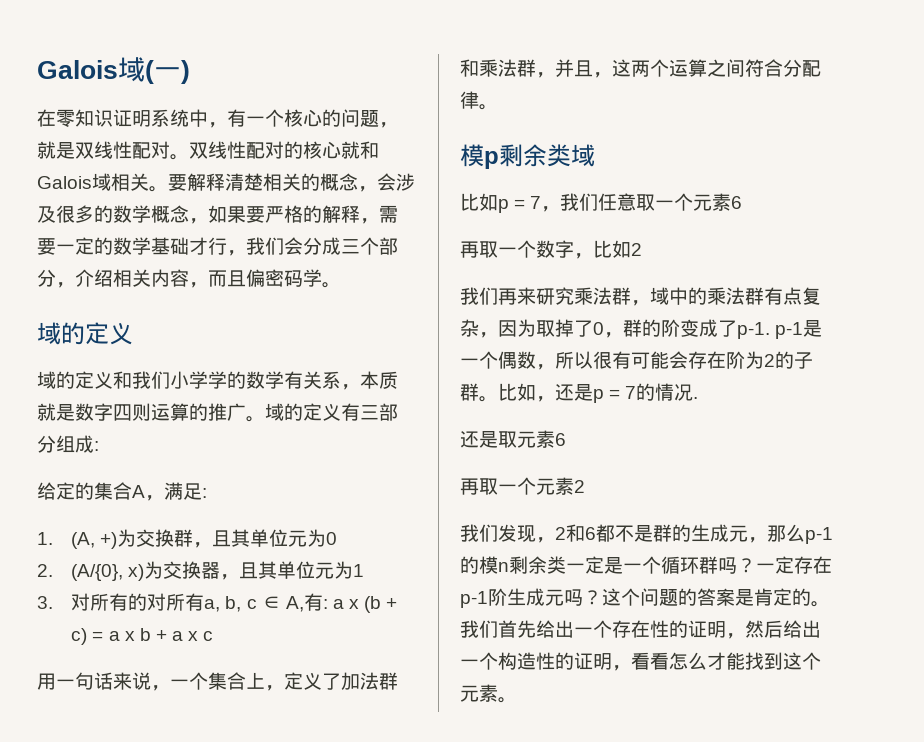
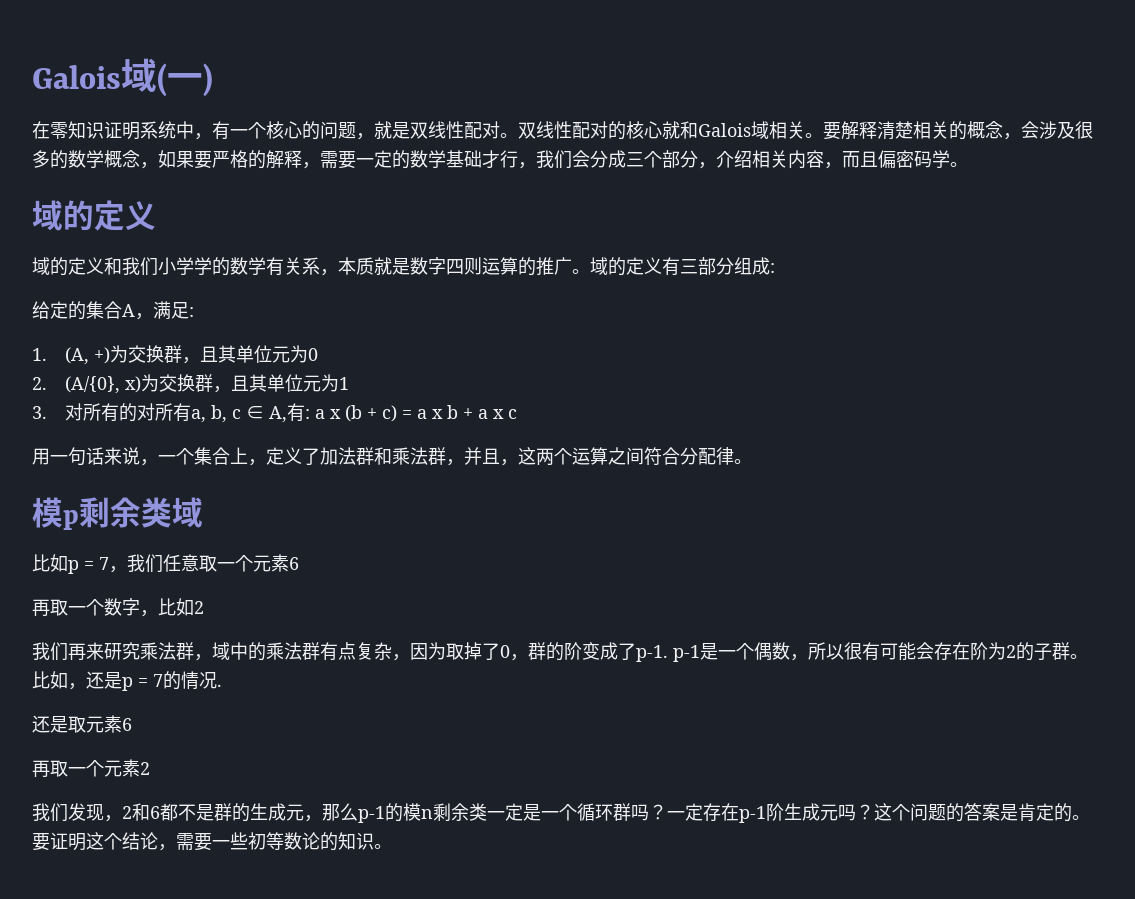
[201,562,221,579] 器 -> [194,374,213,392] 群
[460,620,821,639] [460,652,821,671] [460,684,498,702] 我们首先给出一个存在性的证明，然后给出一个构造性的证明，看看怎么才能找到这个元素 -> [32,832,374,851] 要证明这个结论，需要一些初等数论的知识

